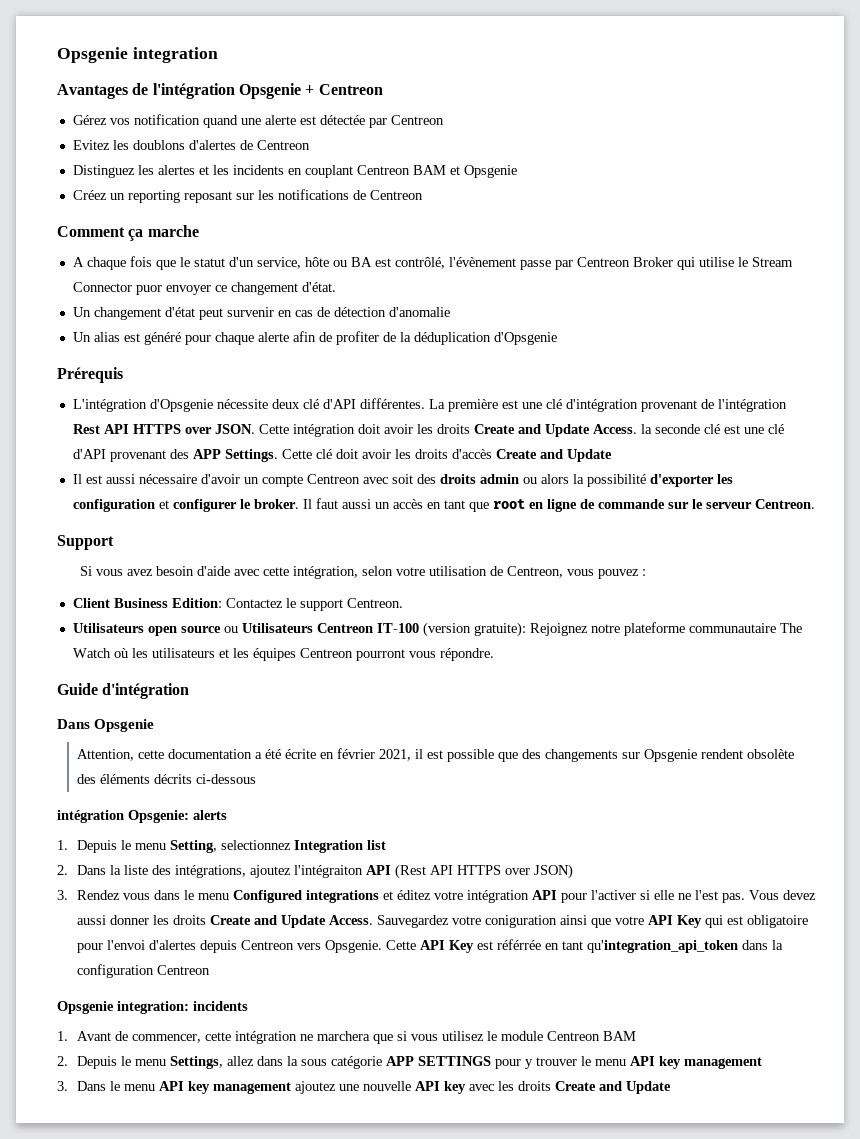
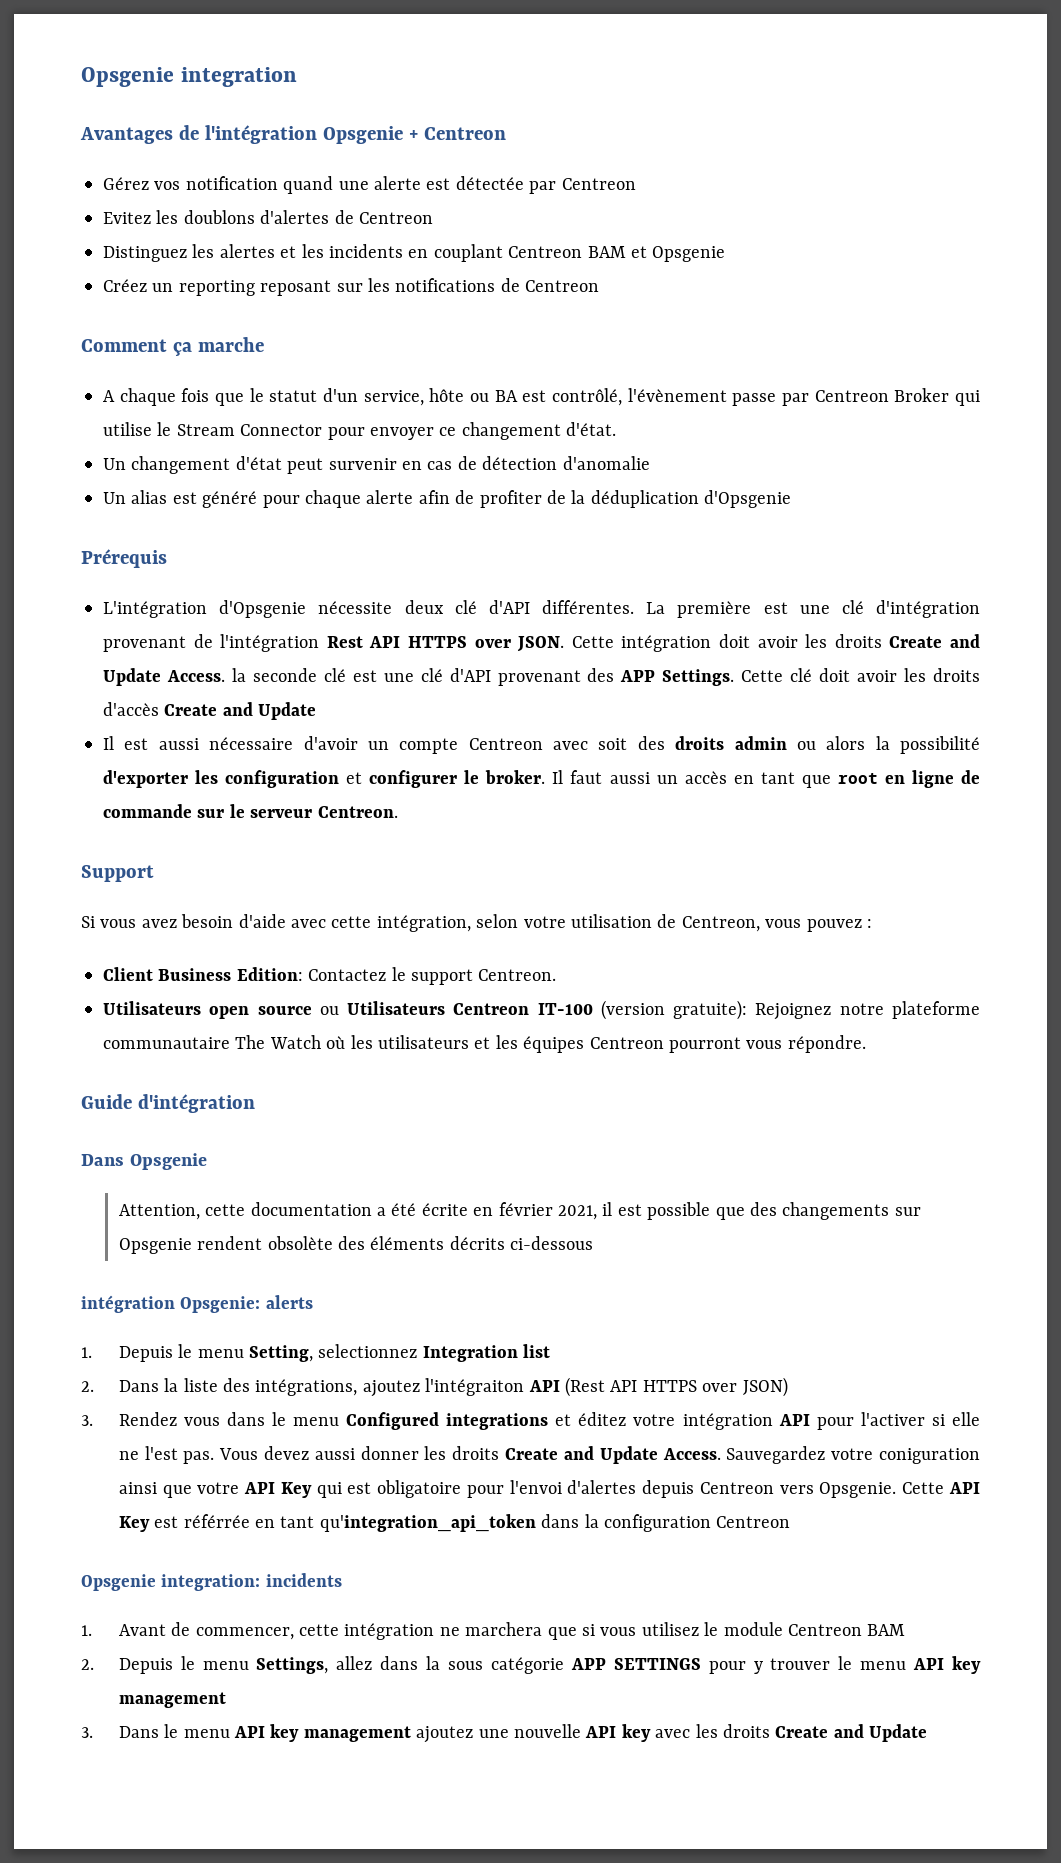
[135,285,162,295] puor -> [327,427,365,440] pour

